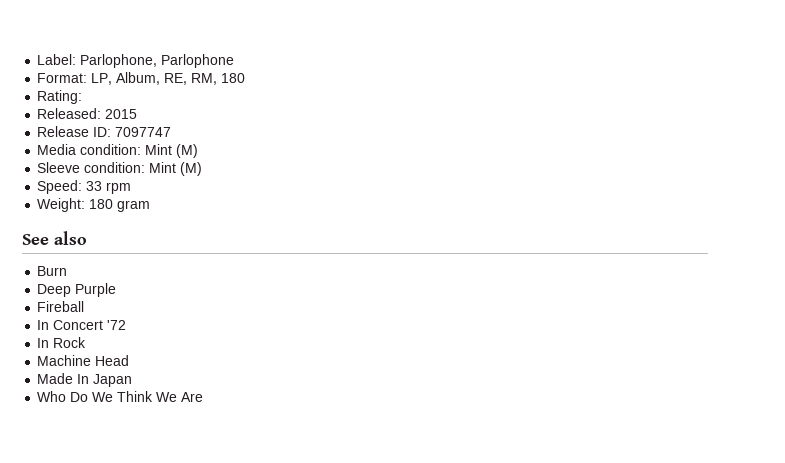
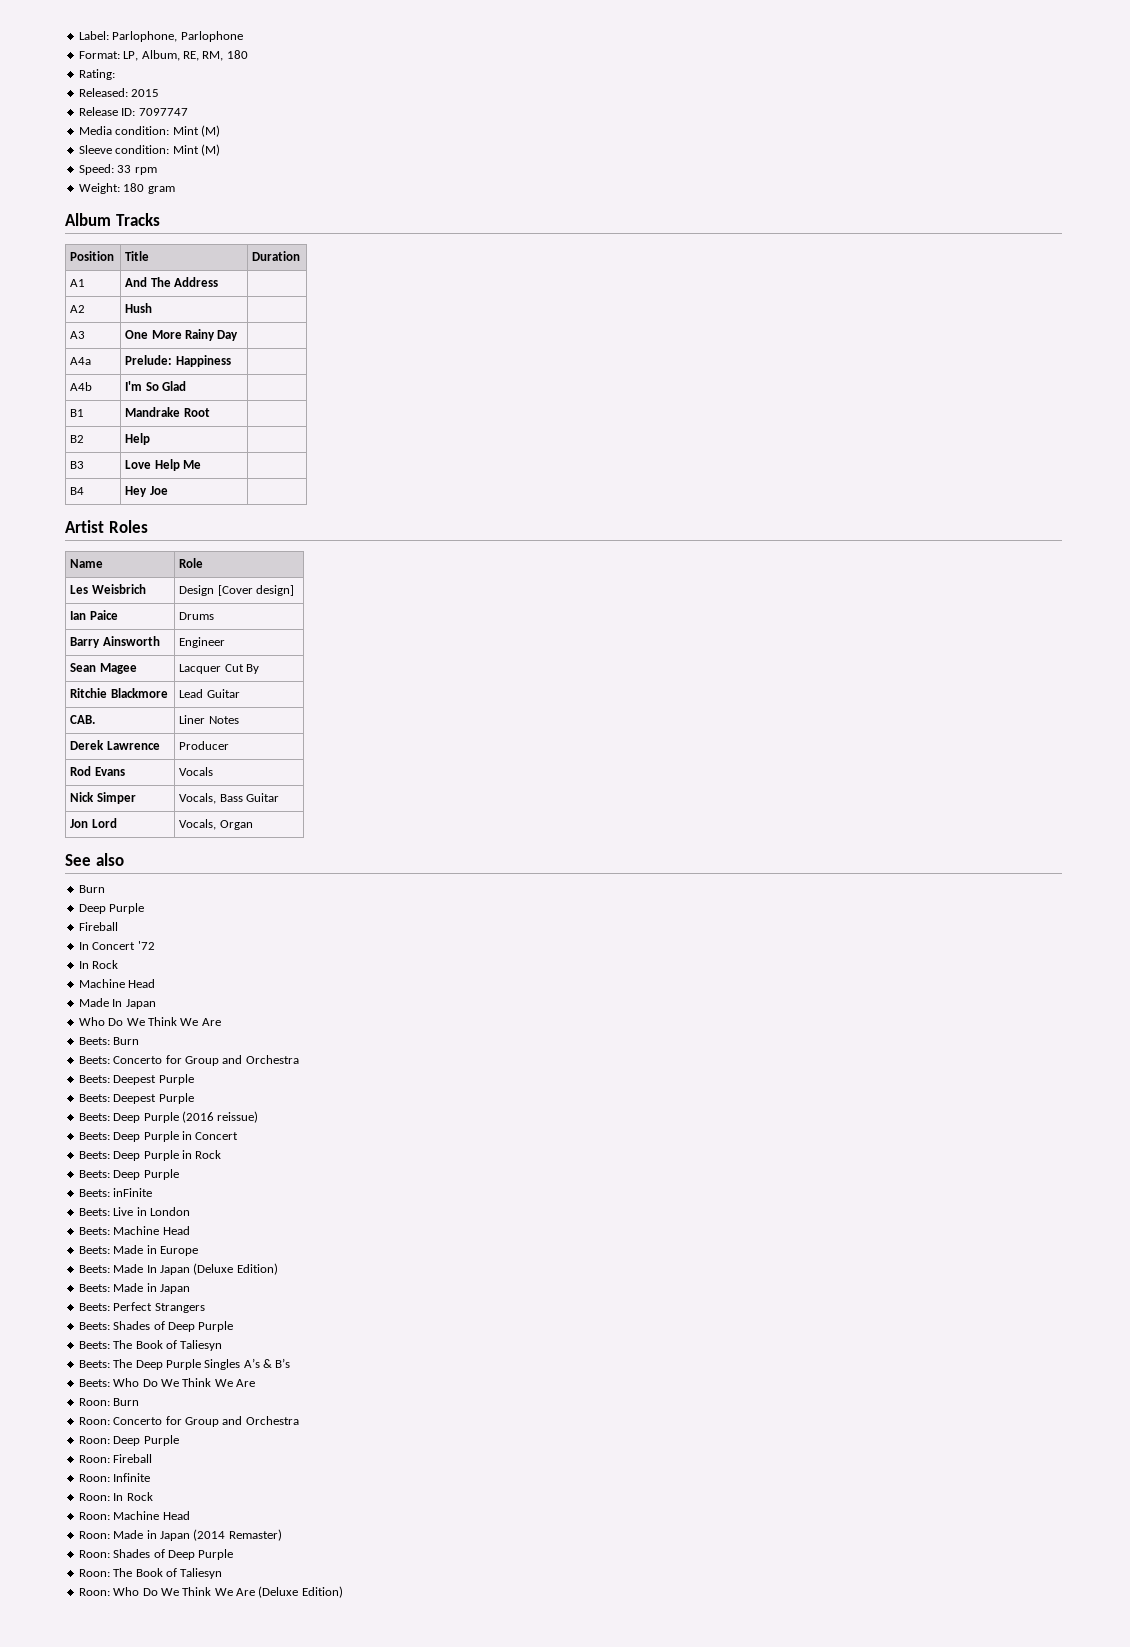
(151, 206) none -> [65,213,160,226] [70,251,115,261] [125,251,150,261] [252,251,301,261] [70,279,86,287] [125,277,219,287] [70,305,86,313] [125,303,153,313] [70,331,86,339] [125,329,239,341] [70,357,92,365] [125,355,231,367] [70,382,93,391] [125,381,187,391] [70,409,85,417] [125,407,210,417] [70,435,85,443] [125,433,151,445] [70,461,85,469] [125,459,202,471] [70,487,85,495] [125,486,168,497] [65,520,148,533] [70,559,104,568] [179,558,204,568] [70,584,146,594] [179,585,295,596] [70,610,118,620] [179,612,215,620] [70,636,160,648] [179,637,226,648] [70,663,137,674] [179,664,260,674] [70,688,168,698] [179,689,240,698] [70,715,96,724] [179,715,239,724] [70,740,160,750] [179,741,230,750] [70,766,125,776] [179,767,214,776] [70,792,136,804] [179,793,280,804] [70,818,117,828] [179,819,253,830] // Album Tracks // Position | Title | Duration // A1 | And The Address | // A2 | Hush | // A3 | One More Rainy Day | // A4a | Prelude: Happiness | // A4b | I'm So Glad | // B1 | Mandrake Root | // B2 | Help | // B3 | Love Help Me | // B4 | Hey Joe | // Artist Roles // Name | Role // Les Weisbrich | Design [Cover design] // Ian Paice | Drums // Barry Ainsworth | Engineer // Sean Magee | Lacquer Cut By // Ritchie Blackmore | Lead Guitar // CAB. | Liner Notes // Derek Lawrence | Producer // Rod Evans | Vocals // Nick Simper | Vocals, Bass Guitar // Jon Lord | Vocals, Organ
(204, 397) none -> [78,1037,140,1045] [78,1055,299,1066] [78,1074,194,1085] [78,1093,194,1104] [78,1111,259,1123] [78,1131,239,1142] [78,1150,222,1161] [78,1169,179,1180] [78,1188,153,1197] [78,1207,190,1216] [78,1226,190,1235] [78,1245,198,1256] [78,1263,278,1275] [78,1283,190,1294] [78,1302,205,1313] [78,1321,234,1332] [78,1340,223,1351] [78,1358,291,1370] [78,1378,255,1387] [78,1398,140,1406] [78,1416,299,1427] [78,1435,179,1446] [78,1454,153,1463] [78,1473,151,1482] [78,1492,153,1501] [78,1511,190,1520] [78,1529,282,1541] [78,1549,234,1560] [78,1568,223,1579] [78,1586,343,1598] // Beets: Burn // Beets: Concerto for Group and Orchestra // Beets: Deepest Purple // Beets: Deepest Purple // Beets: Deep Purple (2016 reissue) // Beets: Deep Purple in Concert // Beets: Deep Purple in Rock // Beets: Deep Purple // Beets: inFinite // Beets: Live in London // Beets: Machine Head // Beets: Made in Europe // Beets: Made In Japan (Deluxe Edition) // Beets: Made in Japan // Beets: Perfect Strangers // Beets: Shades of Deep Purple // Beets: The Book of Taliesyn // Beets: The Deep Purple Singles A’s & B’s // Beets: Who Do We Think We Are // Roon: Burn // Roon: Concerto for Group and Orchestra // Roon: Deep Purple // Roon: Fireball // Roon: Infinite // Roon: In Rock // Roon: Machine Head // Roon: Made in Japan (2014 Remaster) // Roon: Shades of Deep Purple // Roon: The Book of Taliesyn // Roon: Who Do We Think We Are (Deluxe Edition)

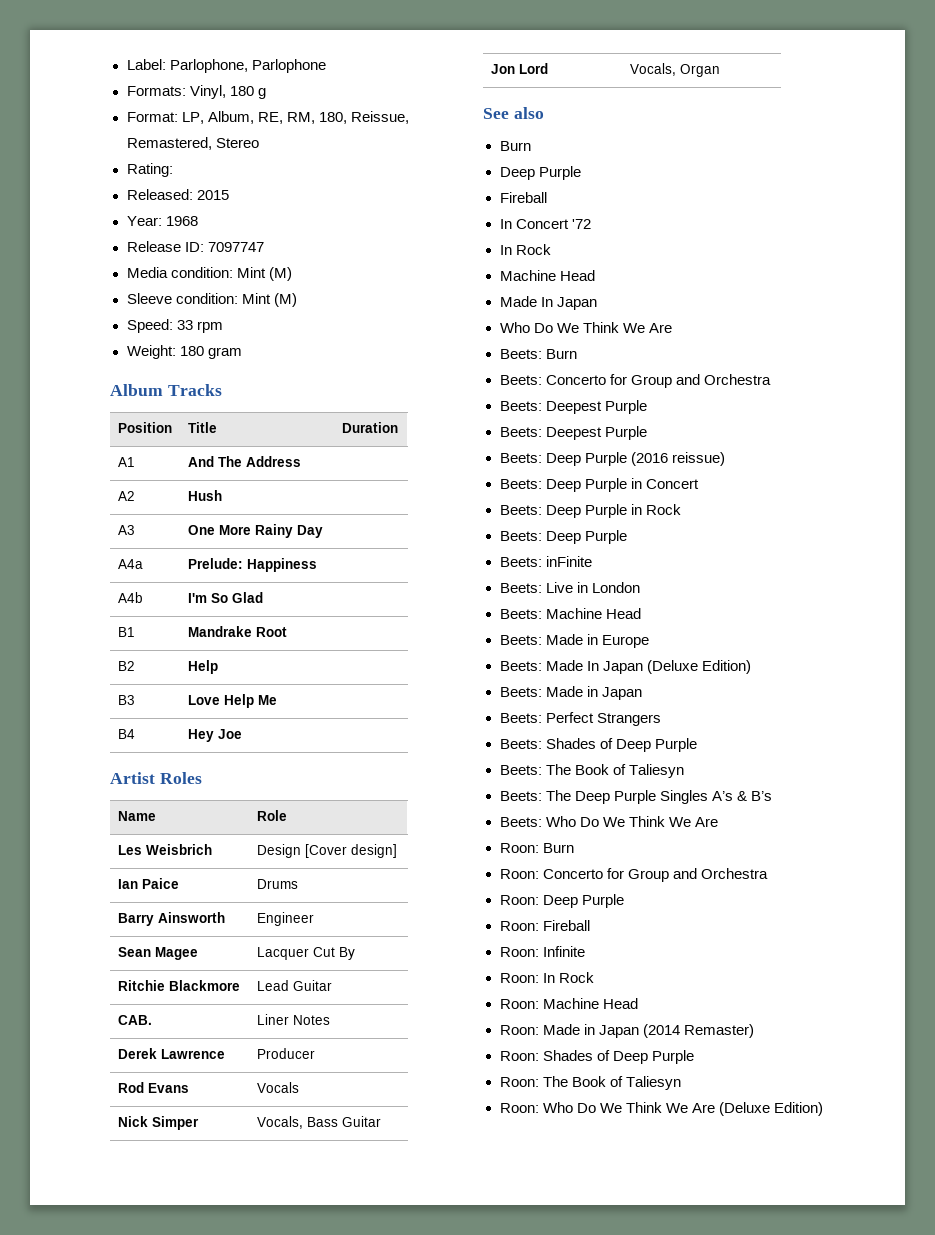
(243, 36) none -> [126,85,266,99] // Formats: Vinyl, 180 g
[226,50,248,59] 180 -> [318,111,409,124] [126,137,259,150] 180, Reissue, Remastered, Stereo
(160, 93) none -> [126,216,198,226] // Year: 1968

